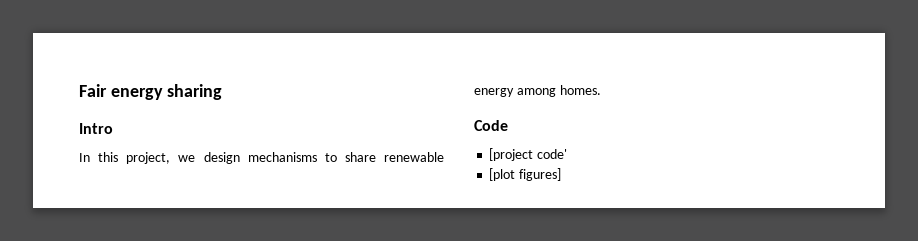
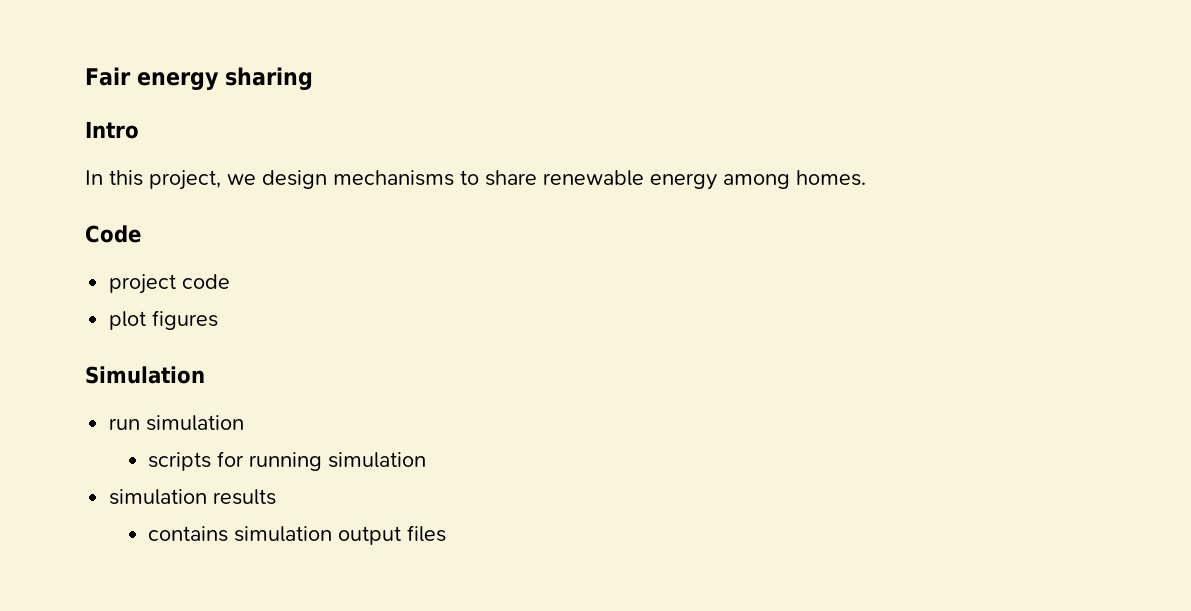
[489,148,568,161] [489,168,562,181] [project code' // [plot figures] -> [109,274,231,294] [109,310,219,330] [85,366,205,384] [109,415,245,431] [148,451,427,471] [109,489,277,505] [148,525,447,545] project code // plot figures // Simulation // run simulation // scripts for running simulation // simulation results // contains simulation output files

